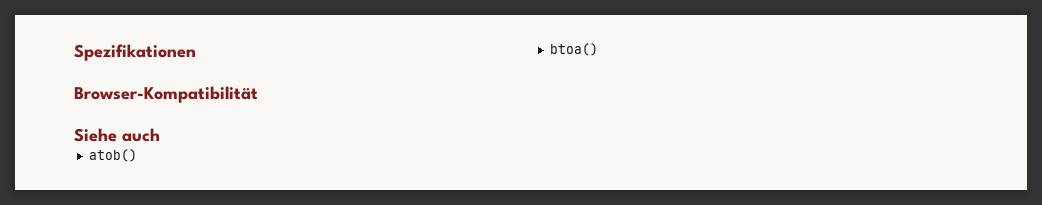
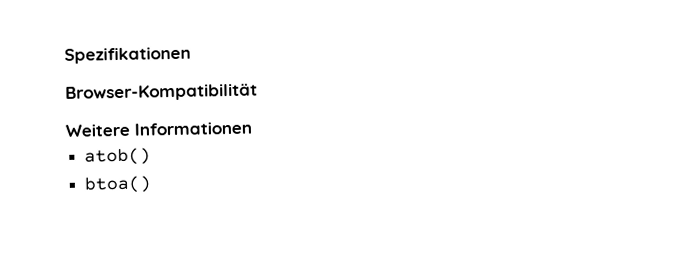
[74,128,160,142] Siehe auch -> [65,121,252,137] Weitere Informationen

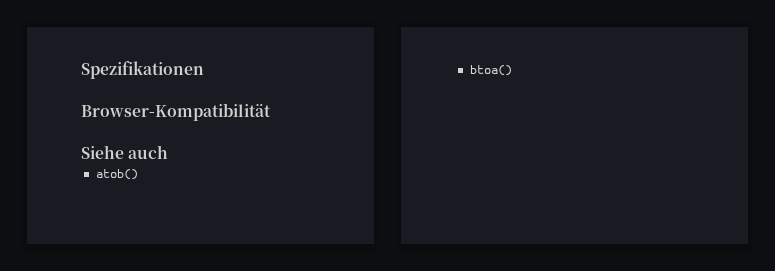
[65,121,252,137] Weitere Informationen -> [81,145,169,159] Siehe auch

